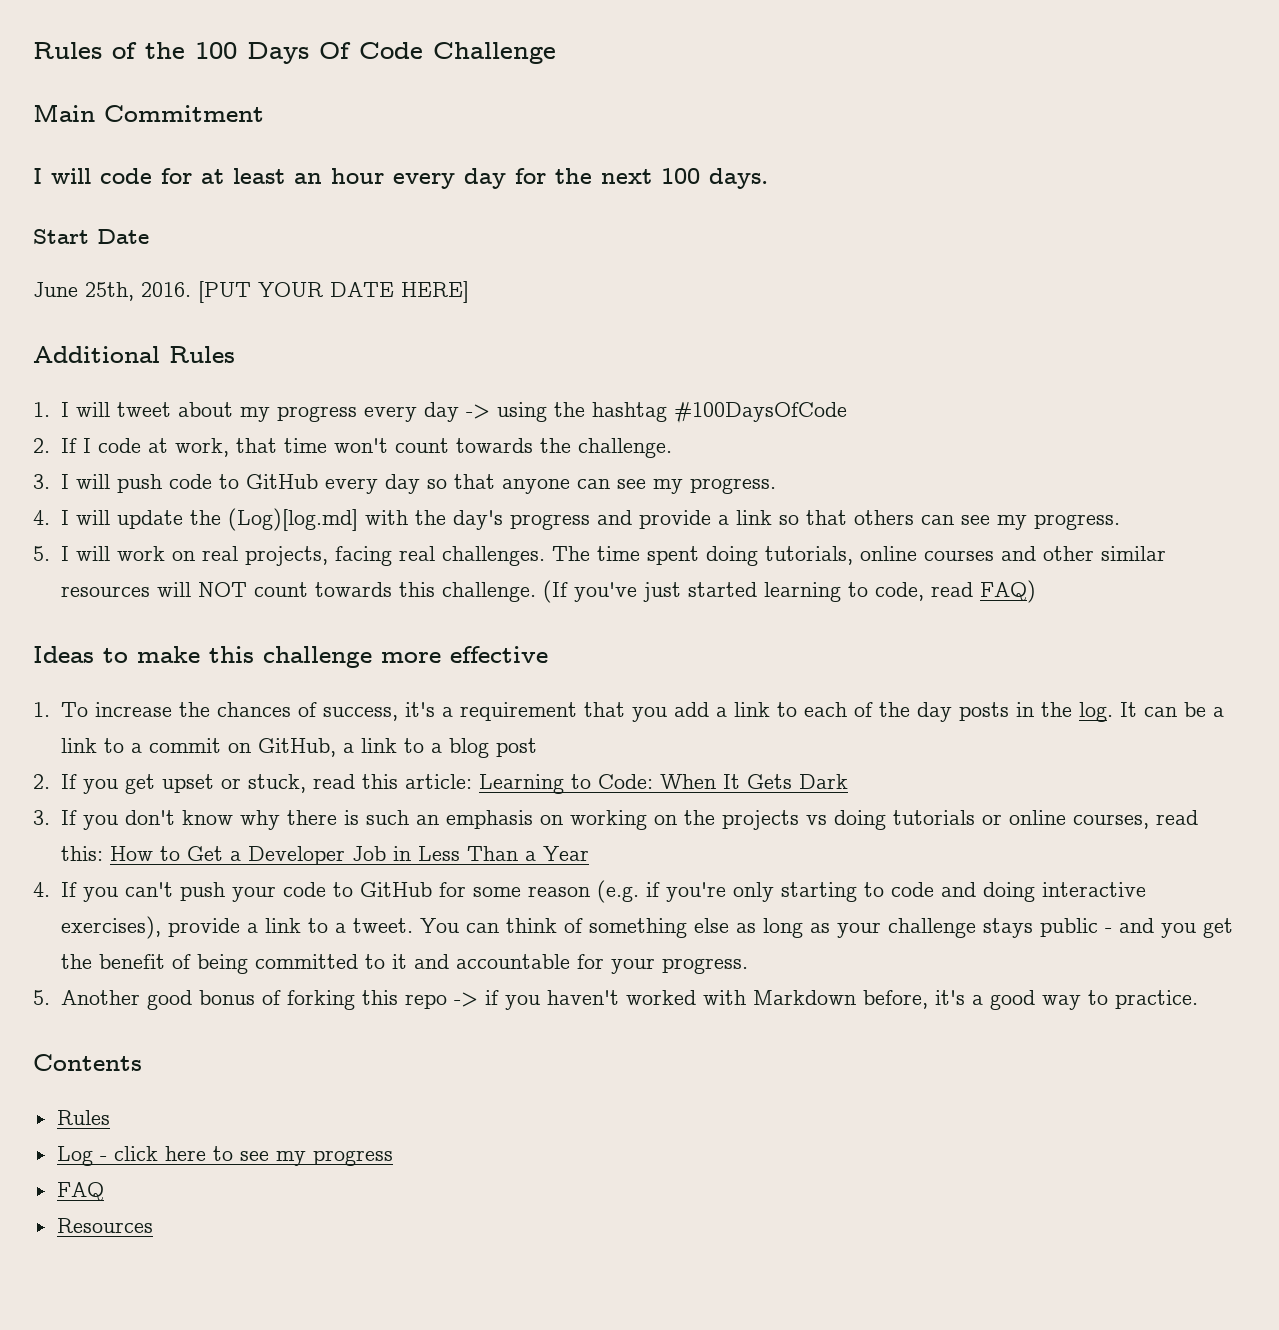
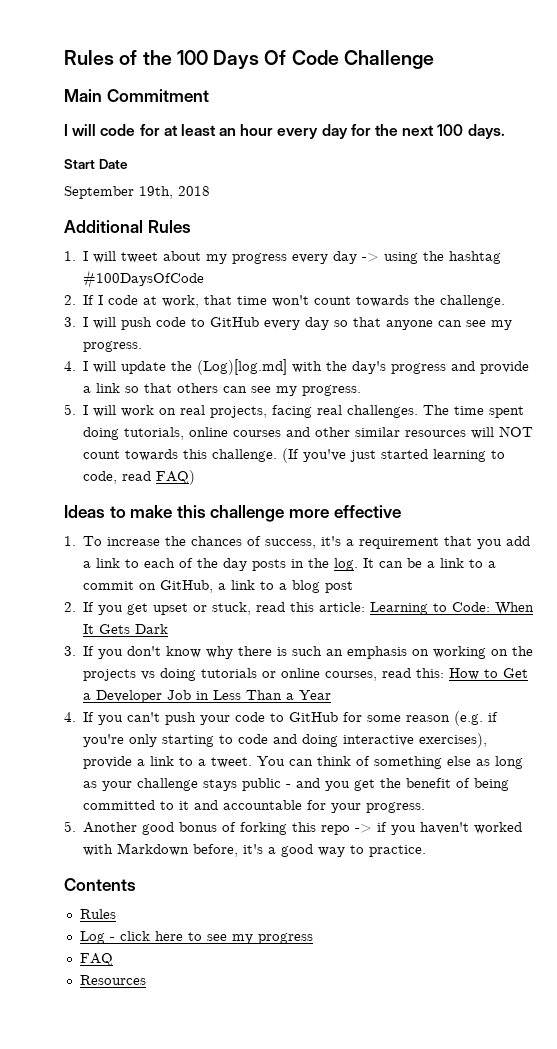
[33,281,469,303] June 25th, 2016. [PUT YOUR DATE HERE] -> [64,186,210,199] September 19th, 2018

